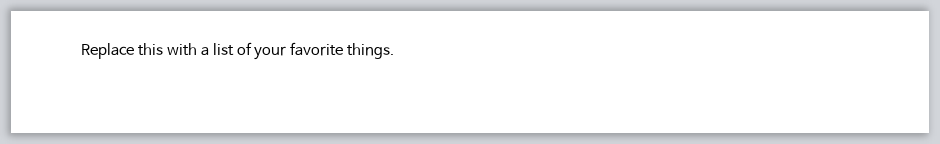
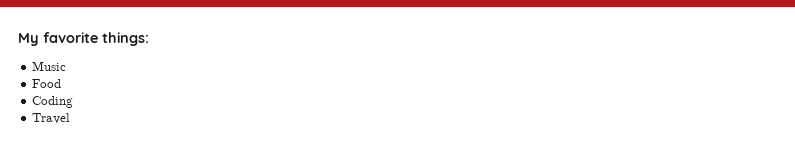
[81,42,395,60] Replace this with a list of your favorite things. -> [18,32,149,46] [32,61,67,71] [32,79,62,88] [32,96,74,108] [32,113,71,124] My favorite things: // Music // Food // Coding // Travel

